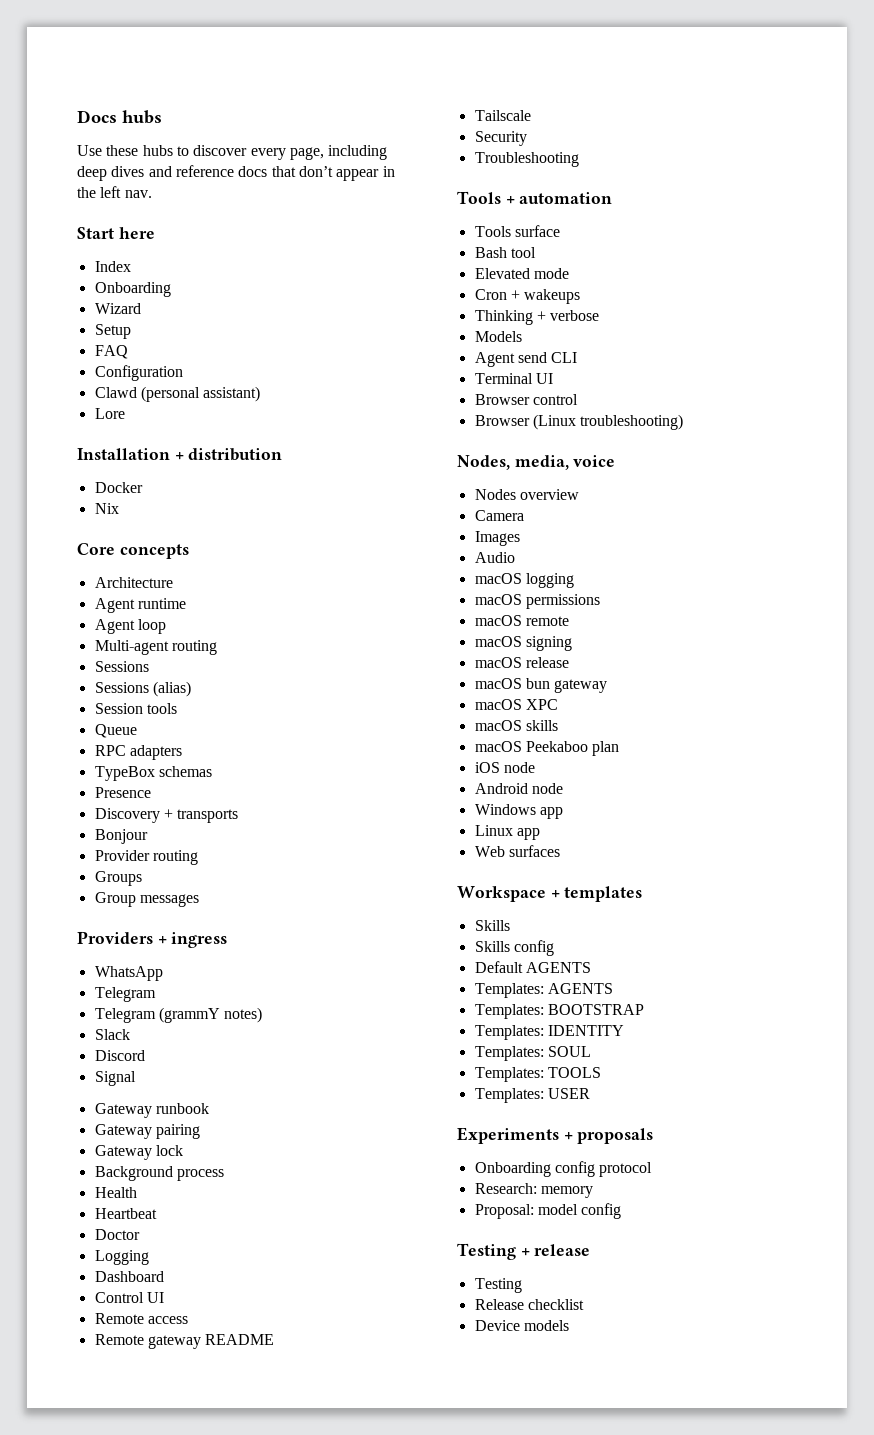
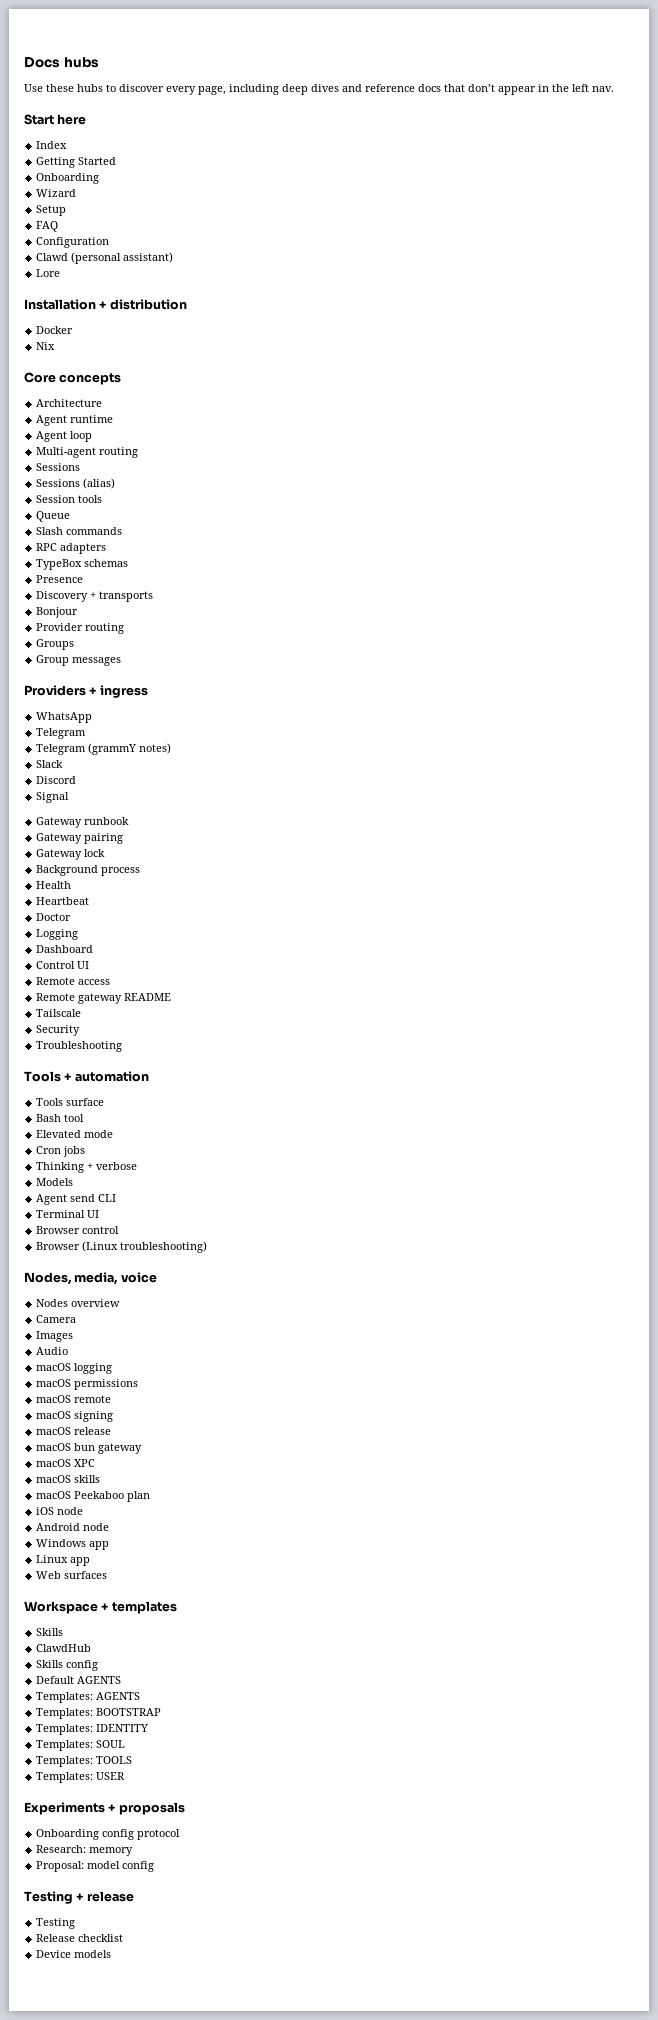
(131, 266) none -> [36,157,117,168] // Getting Started
(137, 731) none -> [36,527,123,535] // Slash commands
[510,289,581,304] + wakeups -> [63,1146,86,1157] jobs
(510, 925) none -> [36,1644,92,1652] // ClawdHub

